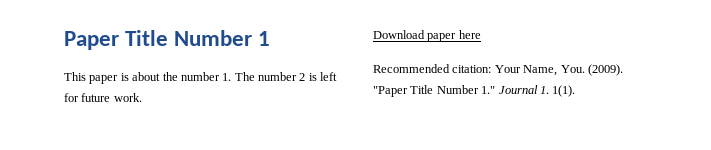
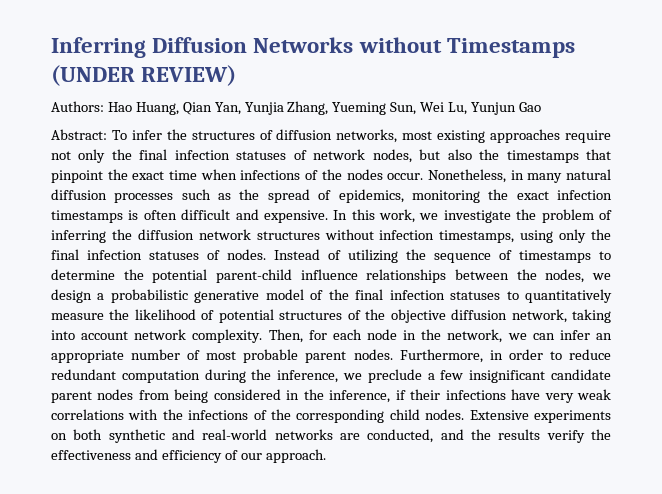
[64,30,271,50] [64,72,338,84] [64,93,142,102] [373,30,481,42] [373,64,623,76] [373,85,576,97] Paper Title Number 1 // This paper is about the number 1. The number 2 is left for future work. // Download paper here // Recommended citation: Your Name, You. (2009). "Paper Title Number 1." Journal 1. 1(1). -> [51,37,575,58] [51,65,237,86] [51,101,541,115] [51,129,611,143] [51,149,611,163] [51,169,611,183] [51,189,613,203] [51,209,612,223] [51,229,611,243] [51,249,611,263] [51,269,611,283] [51,289,612,303] [51,309,611,323] [51,329,613,343] [51,349,611,363] [51,369,612,383] [51,389,611,403] [51,409,611,423] [51,429,611,443] [51,449,326,463] Inferring Diffusion Networks without Timestamps (UNDER REVIEW) // Authors: Hao Huang, Qian Yan, Yunjia Zhang, Yueming Sun, Wei Lu, Yunjun Gao // Abstract: To infer the structures of diffusion networks, most existing approaches require not only the final infection statuses of network nodes, but also the timestamps that pinpoint the exact time when infections of the nodes occur. Nonetheless, in many natural diffusion processes such as the spread of epidemics, monitoring the exact infection timestamps is often difficult and expensive. In this work, we investigate the problem of inferring the diffusion network structures without infection timestamps, using only the final infection statuses of nodes. Instead of utilizing the sequence of timestamps to determine the potential parent-child influence relationships between the nodes, we design a probabilistic generative model of the final infection statuses to quantitatively measure the likelihood of potential structures of the objective diffusion network, taking into account network complexity. Then, for each node in the network, we can infer an appropriate number of most probable parent nodes. Furthermore, in order to reduce redundant computation during the inference, we preclude a few insignificant candidate parent nodes from being considered in the inference, if their infections have very weak correlations with the infections of the corresponding child nodes. Extensive experiments on both synthetic and real-world networks are conducted, and the results verify the effectiveness and efficiency of our approach.

